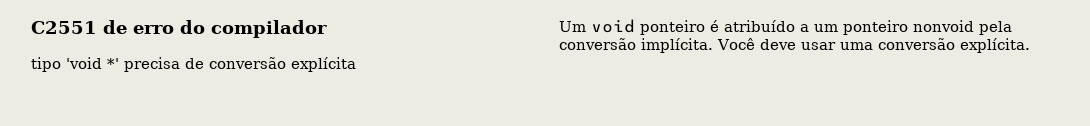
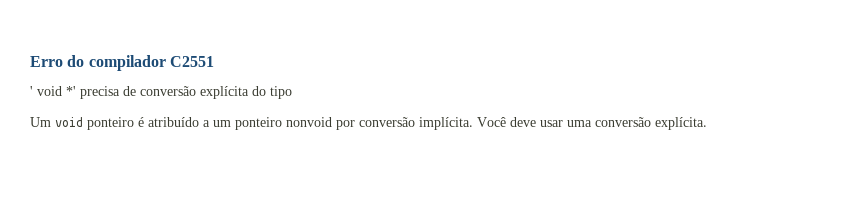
[31,20,174,34] C2551 de erro -> [30,56,63,67] Erro
[31,57,102,72] // tipo 'void -> [169,56,214,67] [30,86,62,96] C2551 // ' void
(356, 64) none -> [252,86,292,99] do tipo
[979,21,1012,35] pela -> [336,120,355,130] por

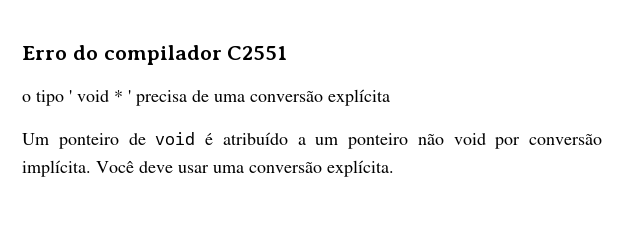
[30,86,76,96] ' void *' -> [22,90,131,106] o tipo ' void * '
(136, 91) none -> [214,94,245,102] uma
[252,86,292,99] do tipo -> (390, 97) none
[55,117,134,130] void ponteiro -> [58,132,196,149] ponteiro de void
[286,117,332,127] nonvoid -> [417,133,486,145] não void

